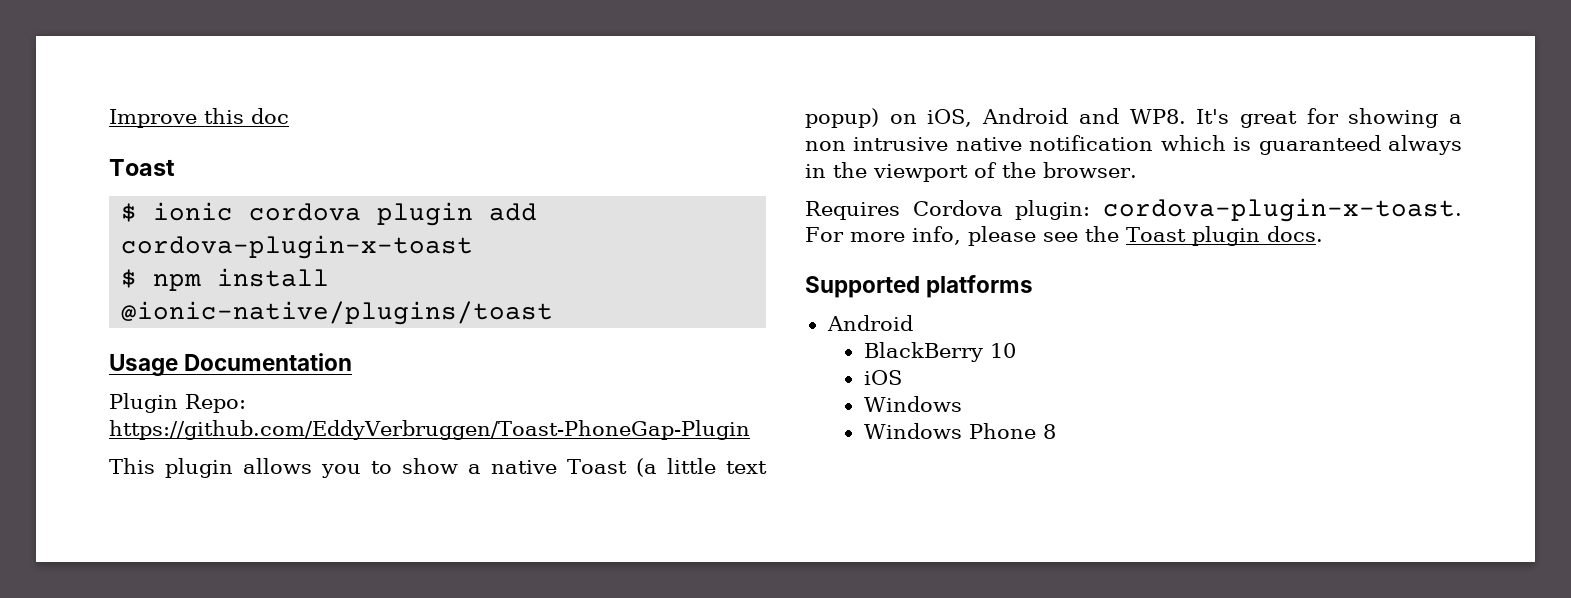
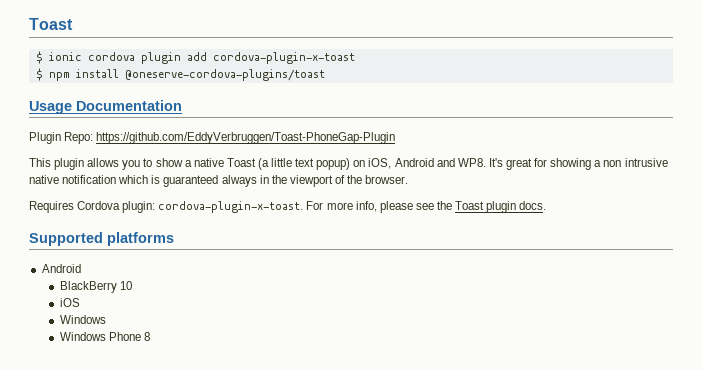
[109,108,289,128] Improve this doc // -> (29, 24) none
[121,301,554,325] @ionic-native/plugins/toast -> [124,69,325,81] @oneserve-cordova-plugins/toast

